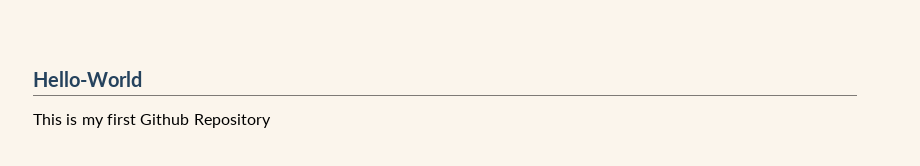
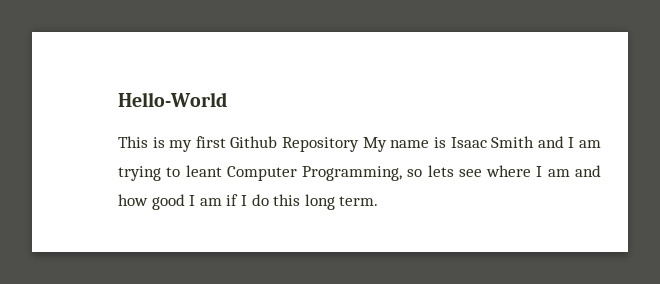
(271, 121) none -> [362,136,602,152] [118,165,601,181] [118,194,379,210] My name is Isaac Smith and I am trying to leant Computer Programming, so lets see where I am and how good I am if I do this long term.

